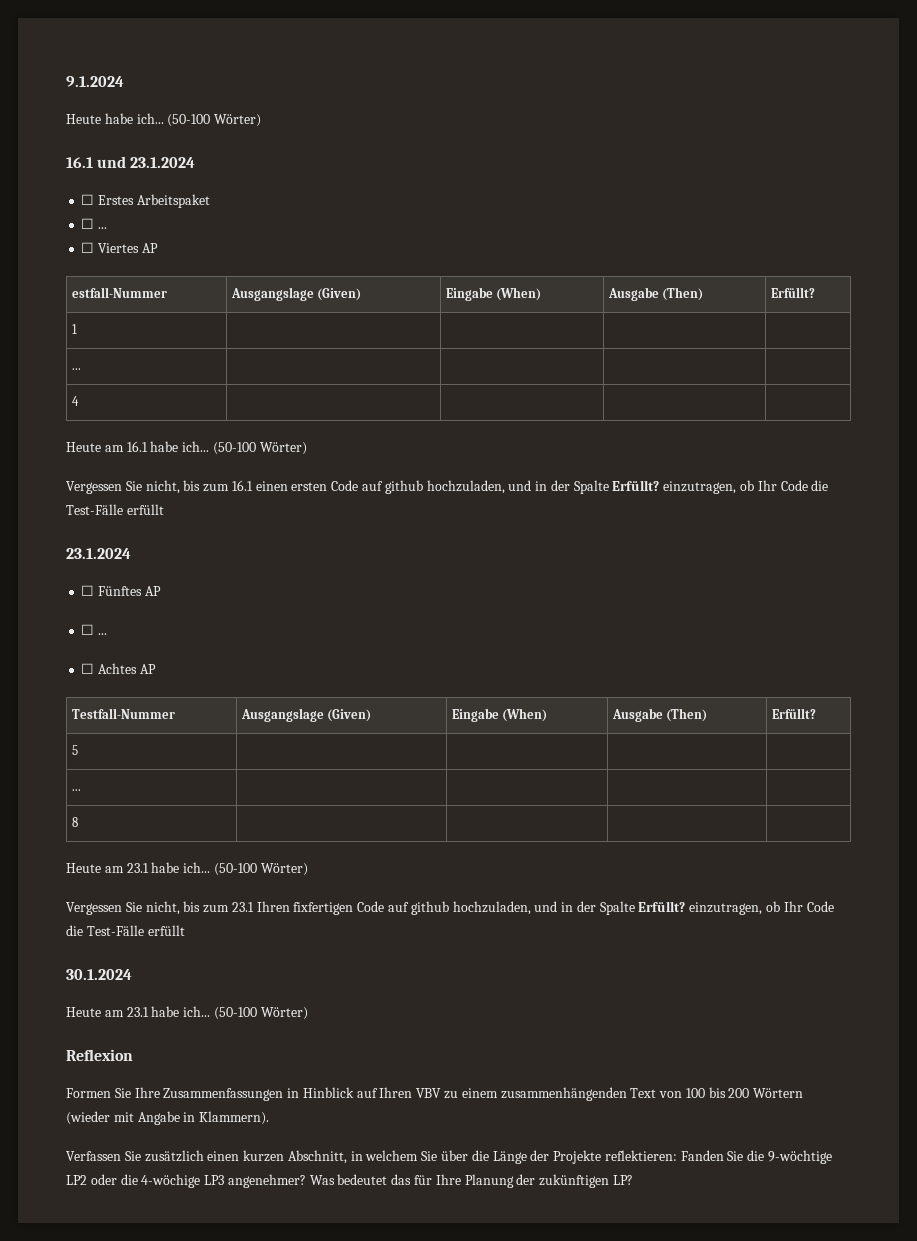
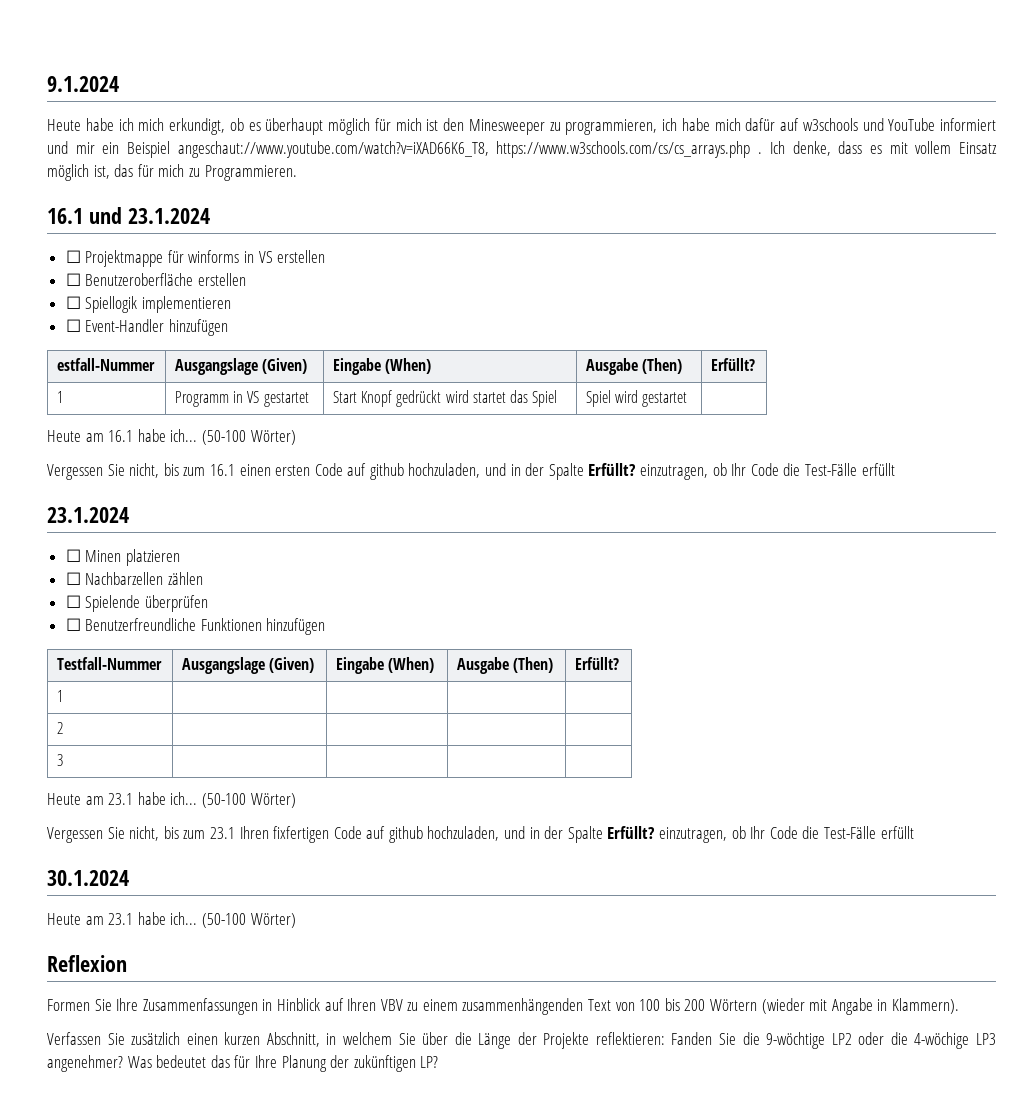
[136,113,262,127] [66,156,196,168] [81,194,210,208] [81,218,108,229] [81,242,158,253] ich... (50-100 Wörter) // 16.1 und 23.1.2024 // ☐ Erstes Arbeitspaket // ☐ ... // ☐ Viertes AP -> [118,118,997,135] [47,141,998,158] [47,164,297,181] [47,207,210,224] [65,250,326,267] [65,273,246,286] [65,296,231,313] [65,319,228,336] ich mich erkundigt, ob es überhaupt möglich für mich ist den Minesweeper zu programmieren, ich habe mich dafür auf w3schools und YouTube informiert und mir ein Beispiel angeschaut://www.youtube.com/watch?v=iXAD66K6_T8, https://www.w3schools.com/cs/cs_arrays.php . Ich denke, dass es mit vollem Einsatz möglich ist, das für mich zu Programmieren. // 16.1 und 23.1.2024 // ☐ Projektmappe für winforms in VS erstellen // ☐ Benutzeroberfläche erstellen // ☐ Spiellogik implementieren // ☐ Event-Handler hinzufügen
[71,368,81,370] [71,396,79,406] | | | // ... | | | | // 4 | | | -> [175,391,309,407] [333,390,558,407] [586,390,688,407] Programm in VS gestartet | Start Knopf gedrückt wird startet das Spiel | Spiel wird gestartet
[98,586,161,596] [81,624,108,635] [81,663,156,674] Fünftes AP // ☐ ... // ☐ Achtes AP -> [85,549,180,566] [65,572,203,585] [65,595,208,612] [65,618,326,635] Minen platzieren // ☐ Nachbarzellen zählen // ☐ Spielende überprüfen // ☐ Benutzerfreundliche Funktionen hinzufügen
[71,745,78,755] [71,789,81,791] [71,817,78,827] 5 | | | | // ... | | | | // 8 -> [57,690,64,702] [57,722,64,734] [57,754,64,766] 1 | | | | // 2 | | | | // 3

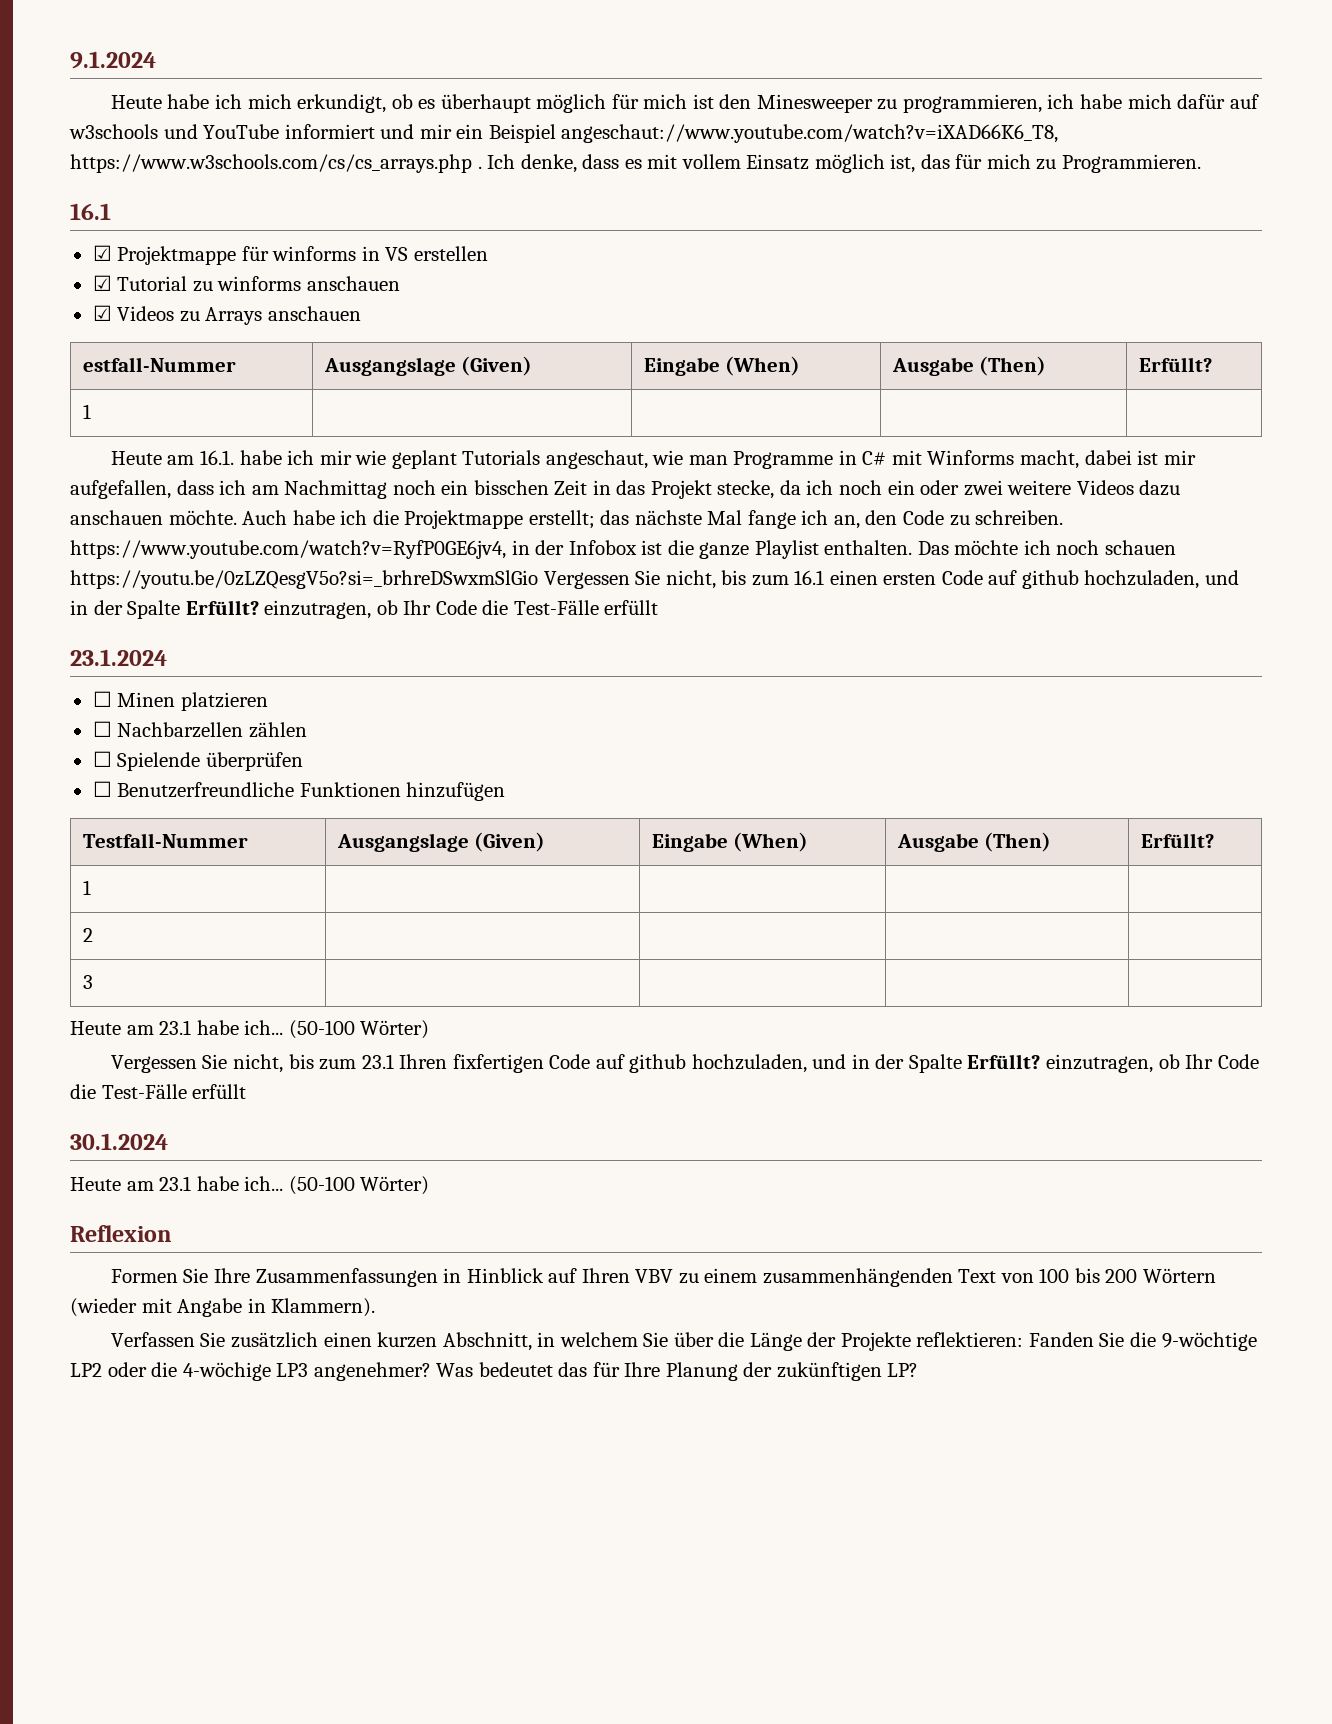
[88,207,210,224] [65,250,81,263] und 23.1.2024 // ☐ -> [92,245,112,261] // ☑
[65,273,246,286] [65,296,231,313] [65,319,228,336] ☐ Benutzeroberfläche erstellen // ☐ Spiellogik implementieren // ☐ Event-Handler hinzufügen -> [92,275,400,292] [92,305,361,325] ☑ Tutorial zu winforms anschauen // ☑ Videos zu Arrays anschauen
[175,391,309,407] [333,390,558,407] [586,390,688,407] [47,429,296,445] Programm in VS gestartet | Start Knopf gedrückt wird startet das Spiel | Spiel wird gestartet | // Heute am 16.1 habe ich... (50-100 Wörter) // -> [110,450,1196,469] [70,480,1181,499] [70,510,1064,529] [70,540,1176,559] [70,570,538,589] | | | // Heute am 16.1. habe ich mir wie geplant Tutorials angeschaut, wie man Programme in C# mit Winforms macht, dabei ist mir aufgefallen, dass ich am Nachmittag noch ein bisschen Zeit in das Projekt stecke, da ich noch ein oder zwei weitere Videos dazu anschauen möchte. Auch habe ich die Projektmappe erstellt; das nächste Mal fange ich an, den Code zu schreiben. https://www.youtube.com/watch?v=RyfP0GE6jv4, in der Infobox ist die ganze Playlist enthalten. Das möchte ich noch schauen https://youtu.be/0zLZQesgV5o?si=_brhreDSwxmSlGio

